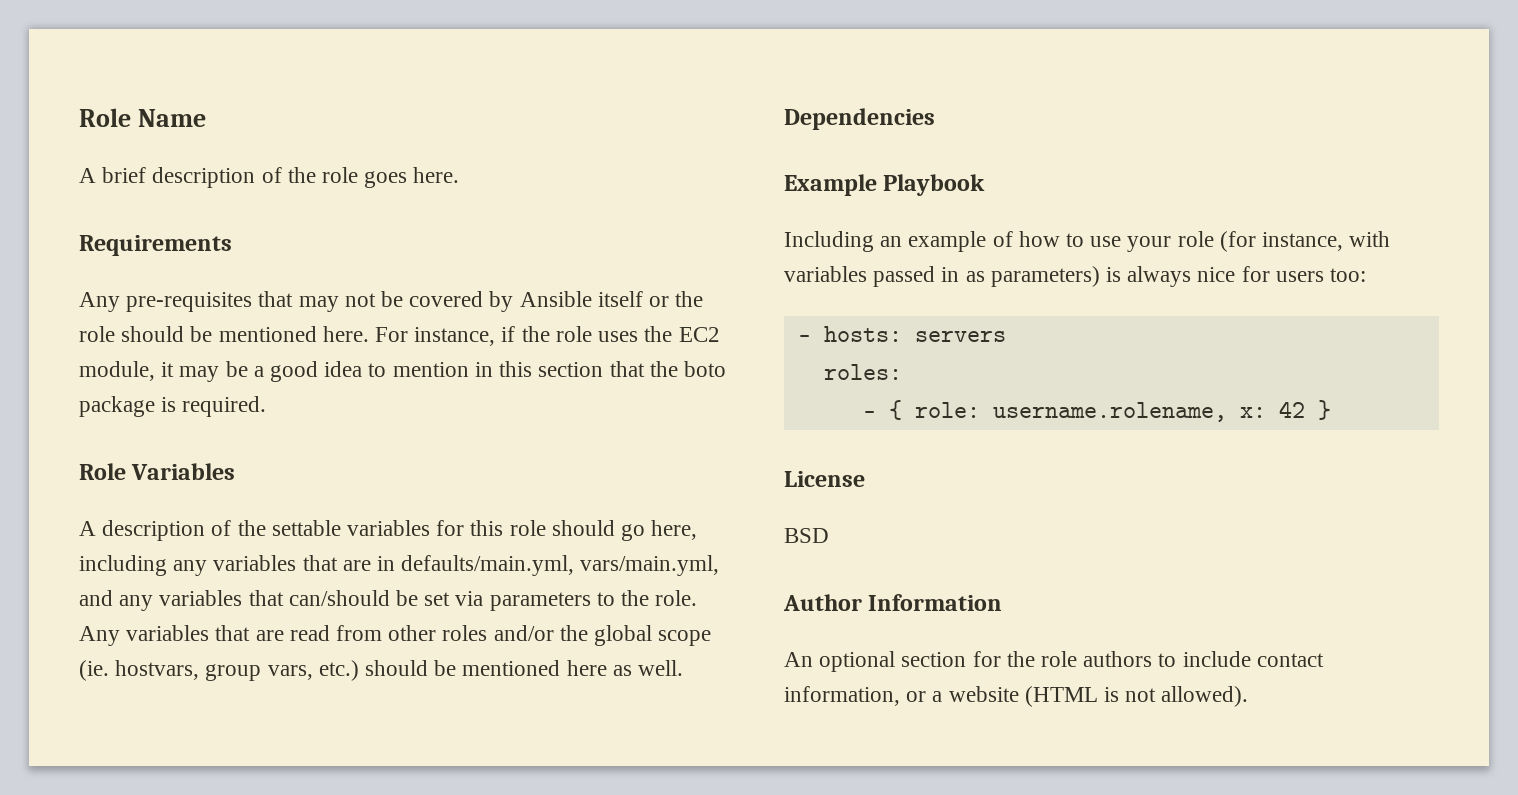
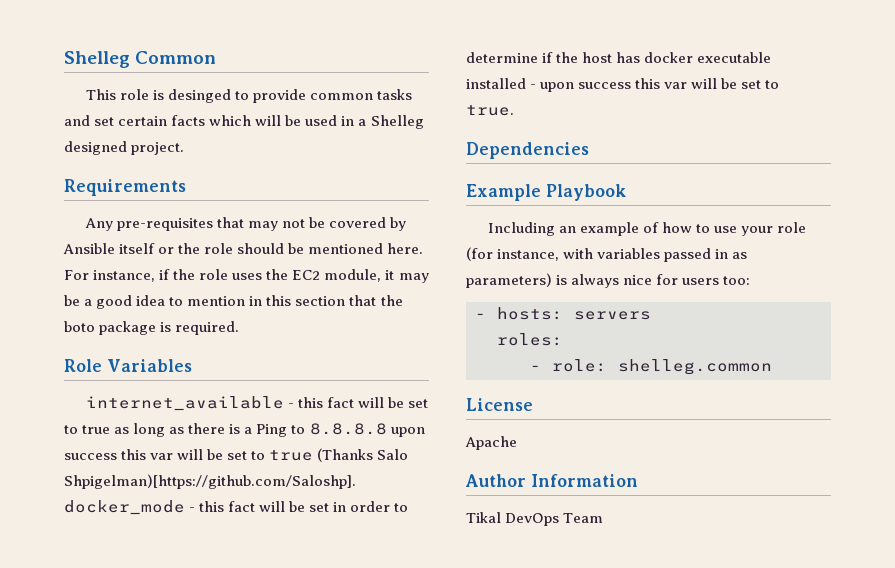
[79,108,206,127] [79,167,460,188] Role Name // A brief description of the role goes here. -> [64,51,217,68] [85,89,413,103] [64,115,424,129] [64,141,185,155] Shelleg Common // This role is desinged to provide common tasks and set certain facts which will be used in a Shelleg designed project.
[79,520,698,541] [79,555,720,576] [79,590,698,611] [79,625,712,646] [79,660,684,681] A description of the settable variables for this role should go here, including any variables that are in defaults/main.yml, vars/main.yml, and any variables that can/should be set via parameters to the role. Any variables that are read from other roles and/or the global scope (ie. hostvars, group vars, etc.) should be mentioned here as well. -> [85,396,429,411] [64,423,425,437] [64,448,409,462] [64,474,356,489] [64,500,409,515] [466,52,772,63] [466,78,780,92] [466,105,514,116] internet_available - this fact will be set to true as long as there is a Ping to 8.8.8.8 upon success this var will be set to true (Thanks Salo Shpigelman)[https://github.com/Saloshp]. docker_mode - this fact will be set in order to determine if the host has docker executable installed - upon success this var will be set to true.
[888,400,1331,422] { role: username.rolename, x: 42 } -> [552,359,772,375] role: shelleg.common
[784,528,829,543] BSD -> [465,436,517,450] Apache
[784,651,1324,672] [784,686,1249,707] An optional section for the role authors to include contact information, or a website (HTML is not allowed). -> [466,512,604,526] Tikal DevOps Team

